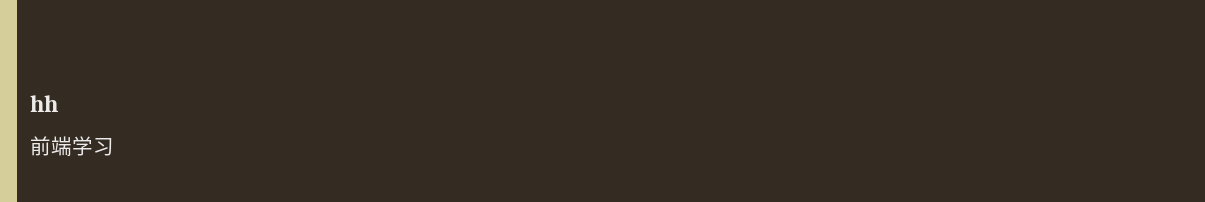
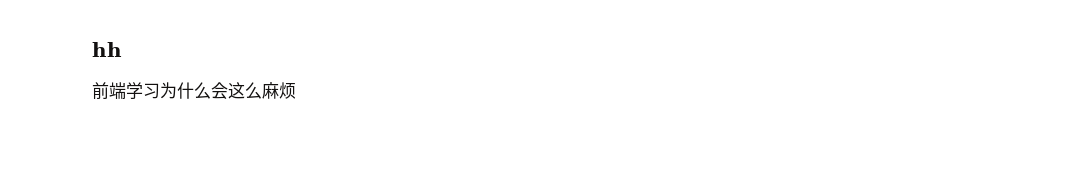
(114, 147) none -> [160,82,296,99] 为什么会这么麻烦

